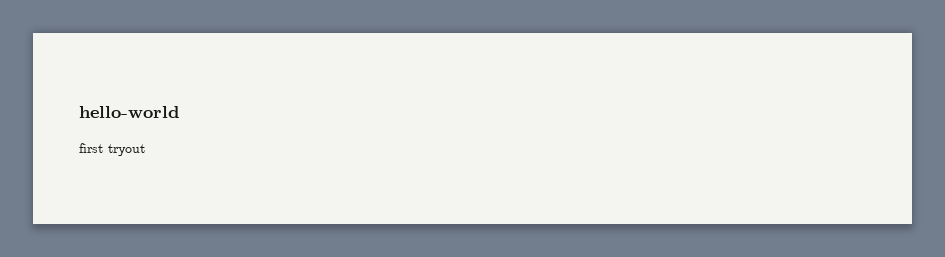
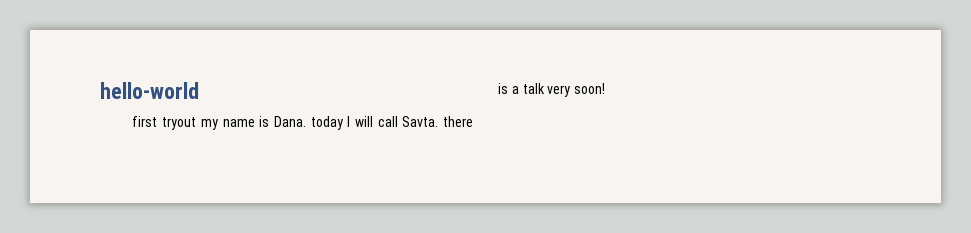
(145, 150) none -> [200,116,474,130] [498,83,606,97] my name is Dana. today I will call Savta. there is a talk very soon!

